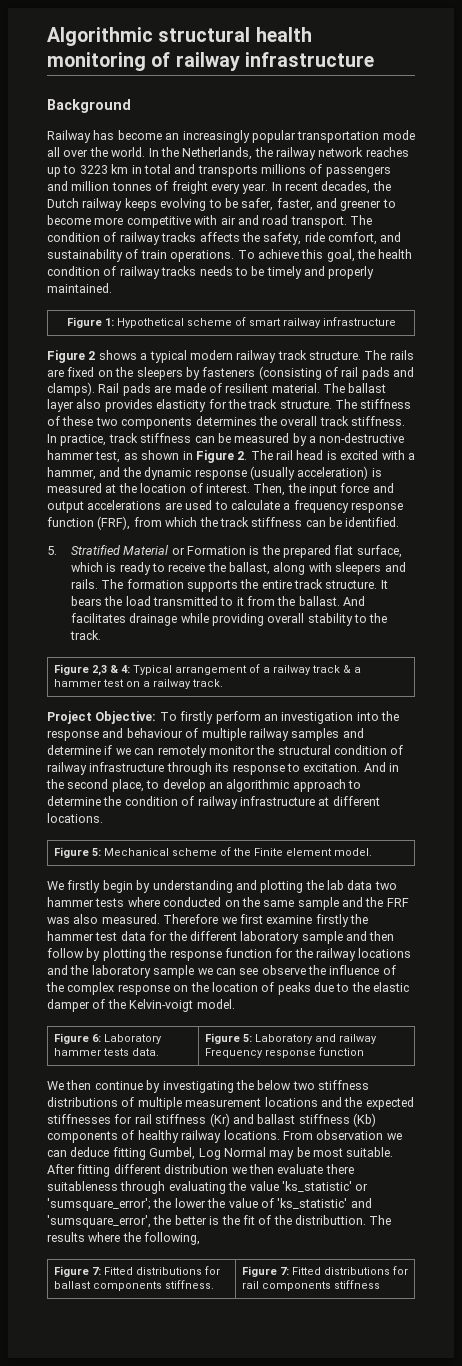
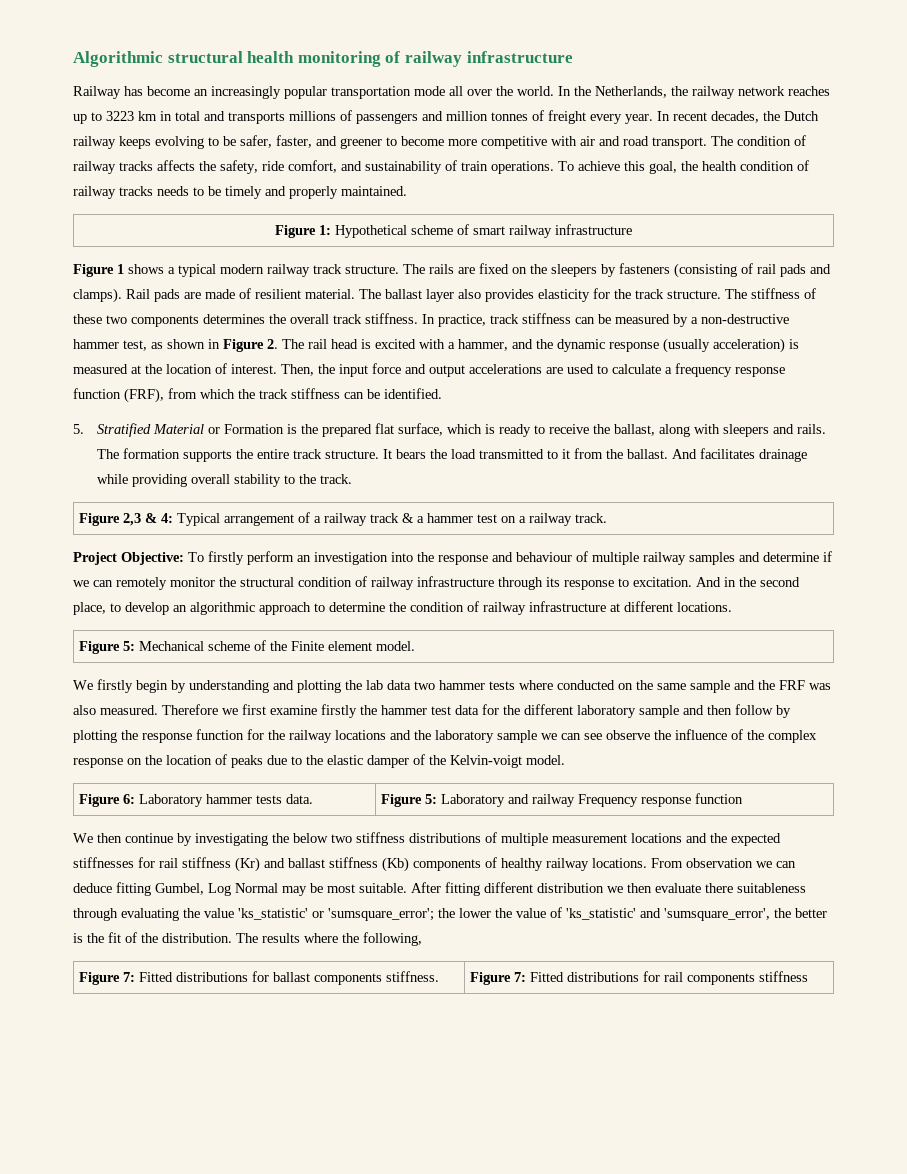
[47,99,131,113] // Background -> (573, 57) none
[88,351,96,360] 2 -> [117,264,124,274] 1
[295,1215,366,1225] distributtion. -> [162,933,232,943] distribution.

